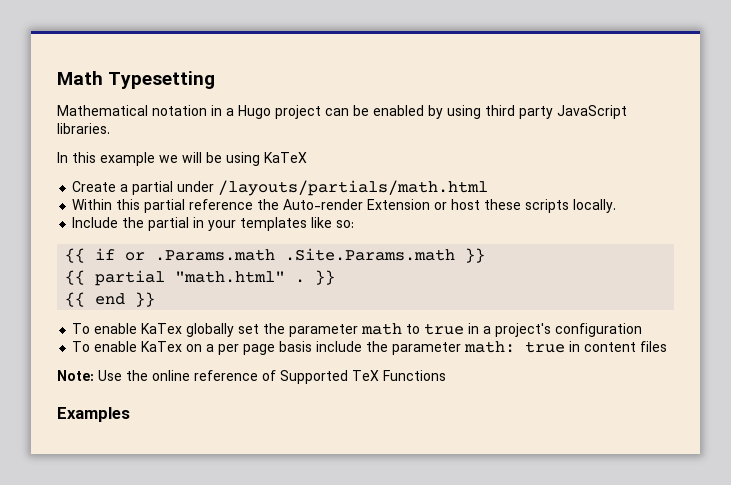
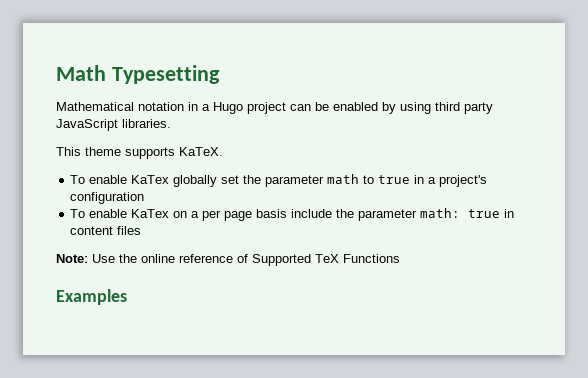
[57,152,307,166] [72,180,489,196] [72,199,617,213] [72,217,355,231] [65,248,486,263] [65,270,336,286] [65,292,156,307] In this example we will be using KaTeX // Create a partial under /layouts/partials/math.html // Within this partial reference the Auto-render Extension or host these scripts locally. // Include the partial in your templates like so: // {{ if or .Params.math .Site.Params.math }} // {{ partial "math.html" . }} // {{ end }} -> [56,147,223,159] This theme supports KaTeX.

